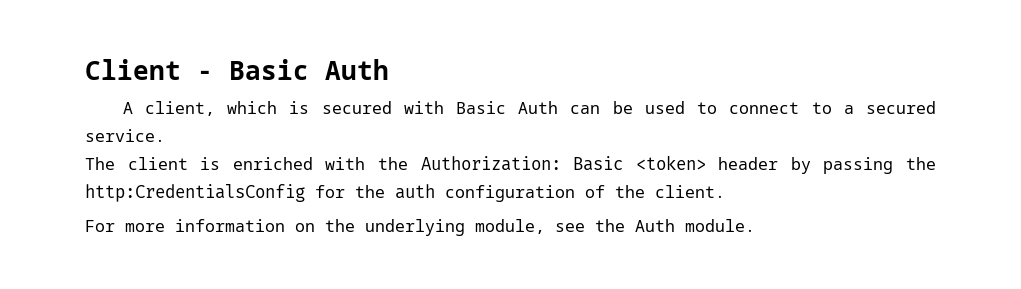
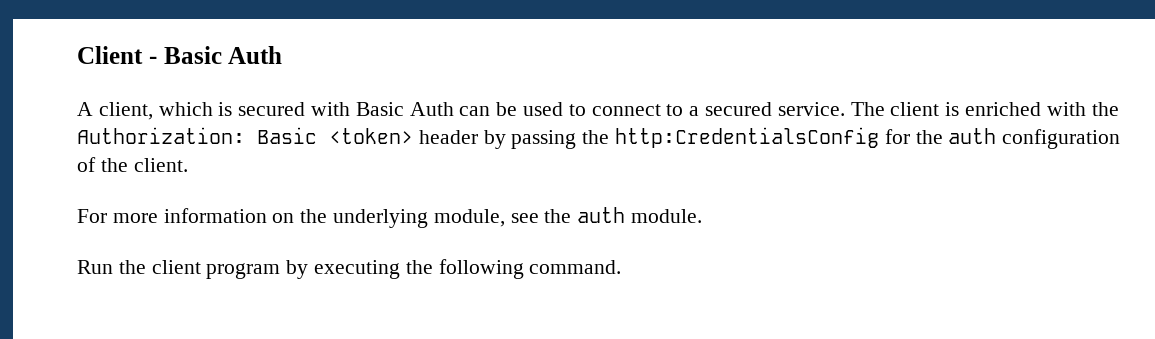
(165, 135) // -> (845, 109) none
[635,219,675,232] Auth -> [577,207,626,223] auth
(755, 225) none -> [77,259,622,279] // Run the client program by executing the following command.

